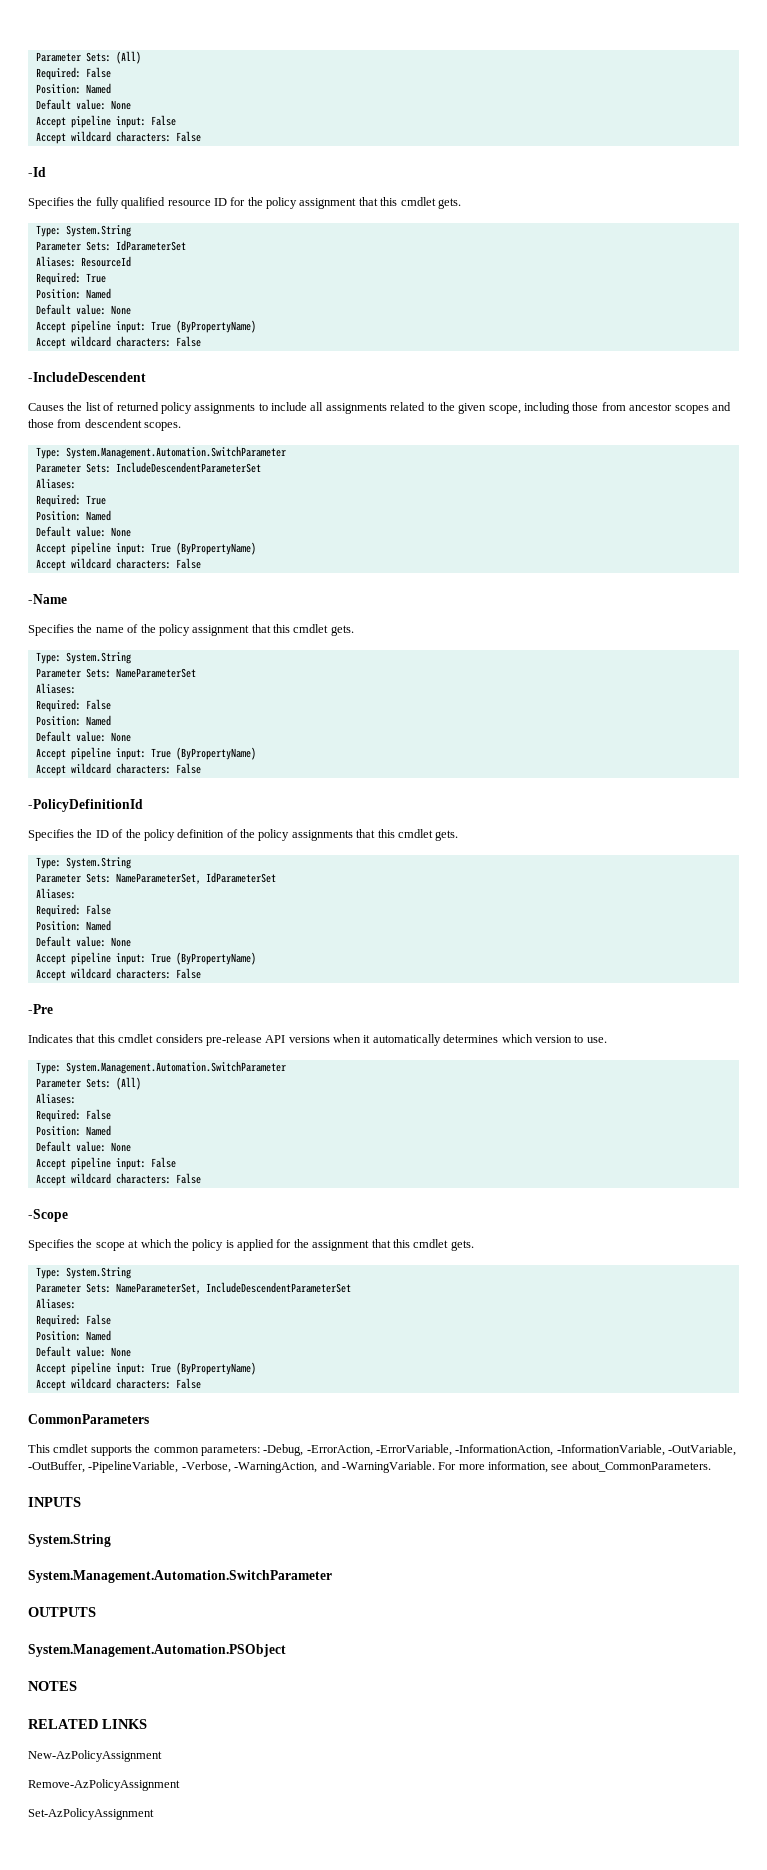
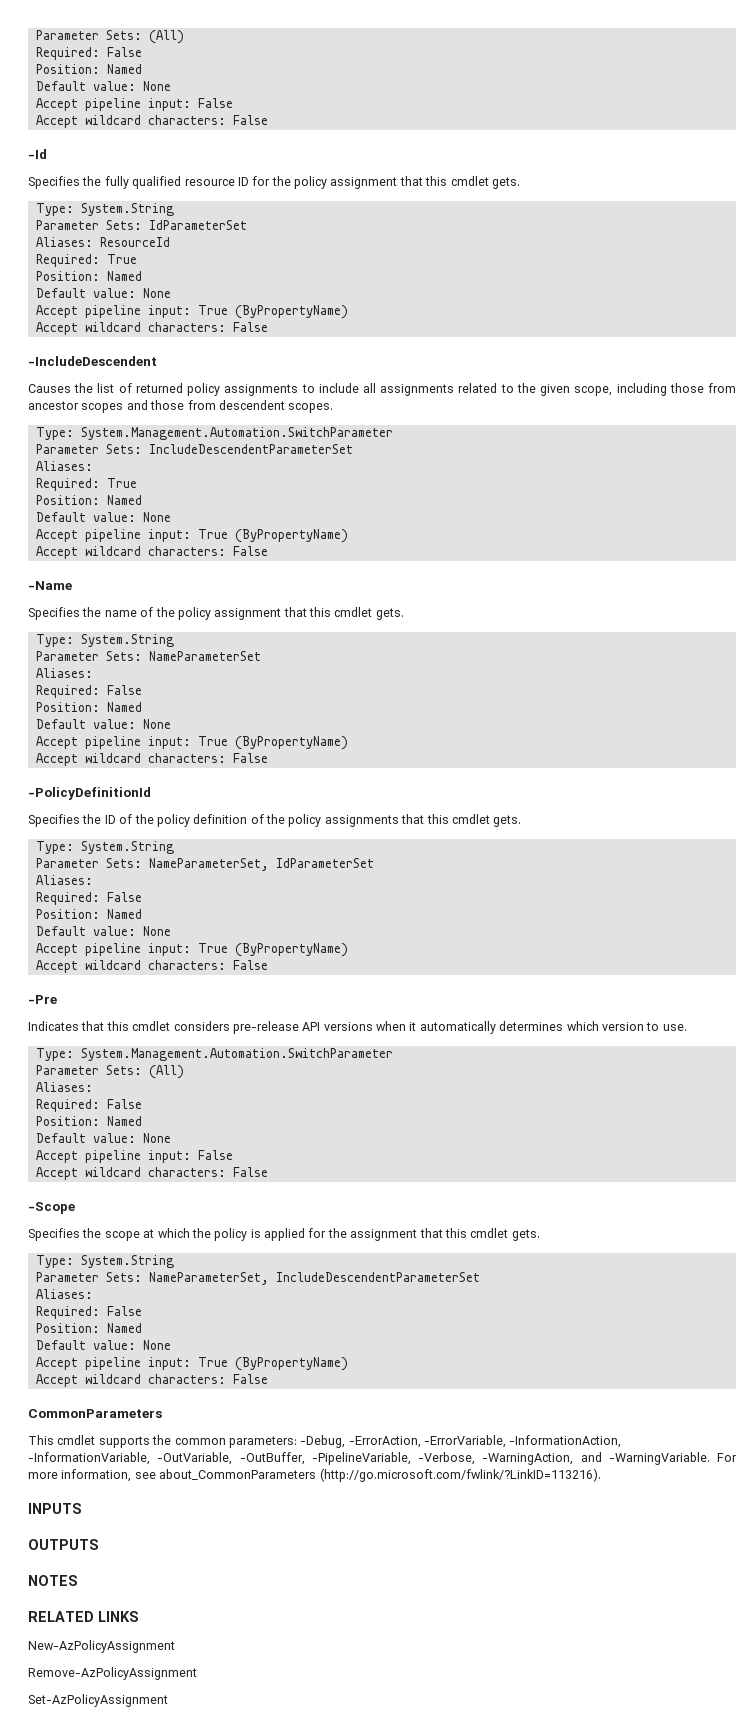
[571,1461,711,1472] about_CommonParameters. -> [159,1468,601,1482] about_CommonParameters (http://go.microsoft.com/fwlink/?LinkID=113216).
[28,1534,111,1547] [28,1570,332,1583] // System.String // System.Management.Automation.SwitchParameter -> (82, 1508) none
[28,1644,286,1657] // System.Management.Automation.PSObject -> (99, 1544) none

